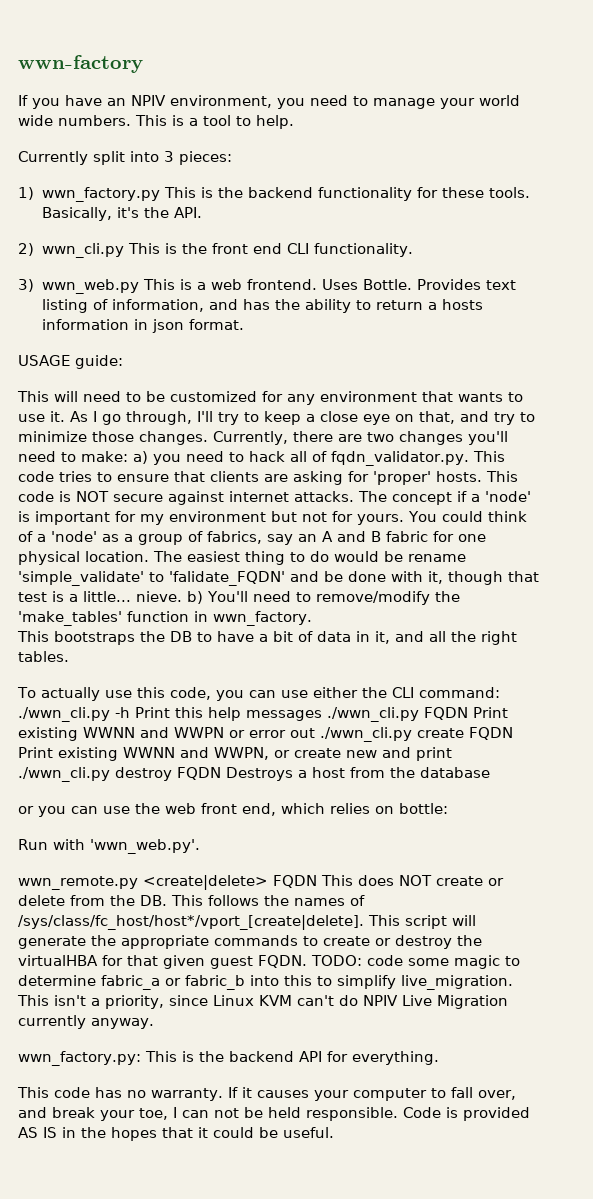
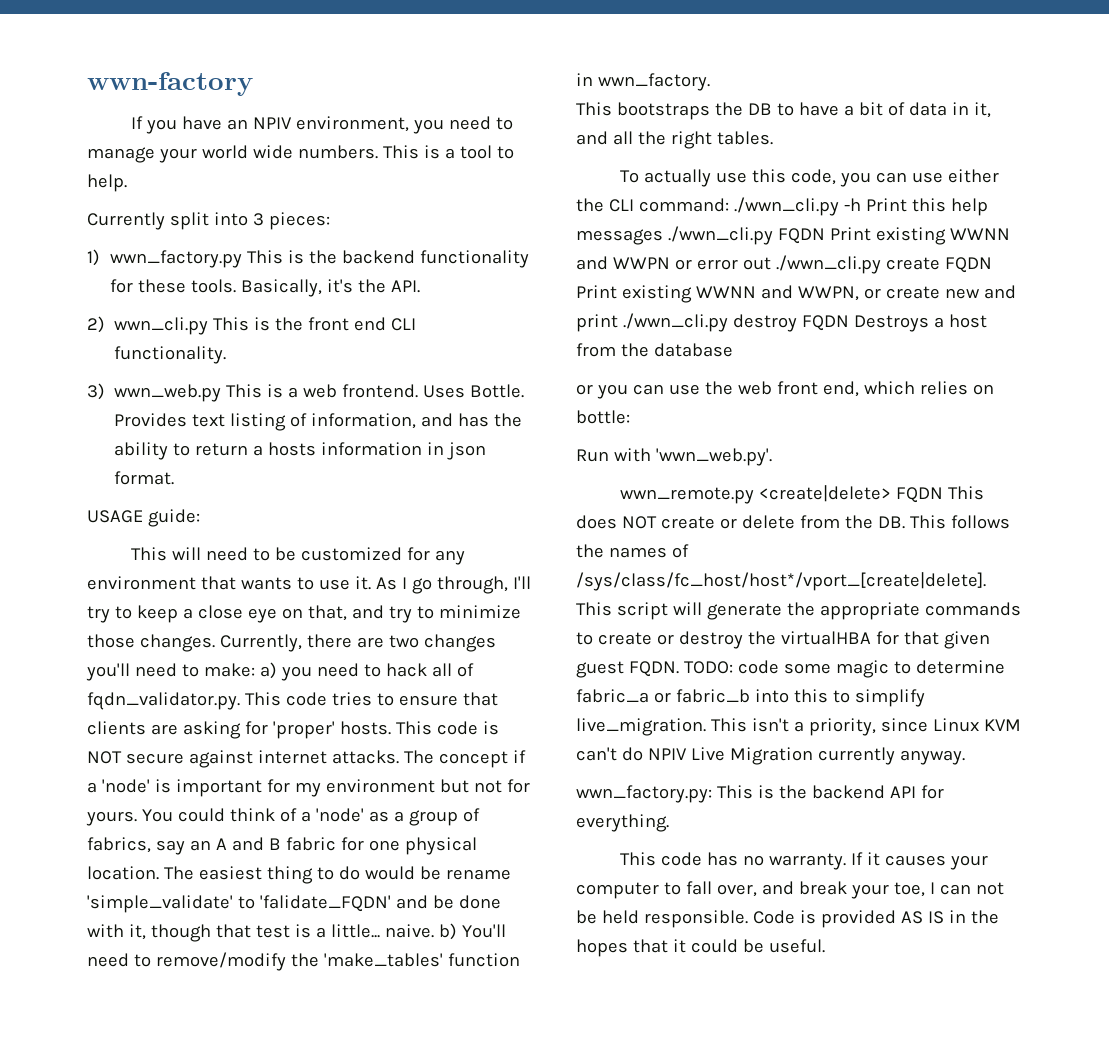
[136,591,182,602] nieve. -> [384,924,434,938] naive.

